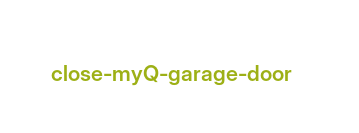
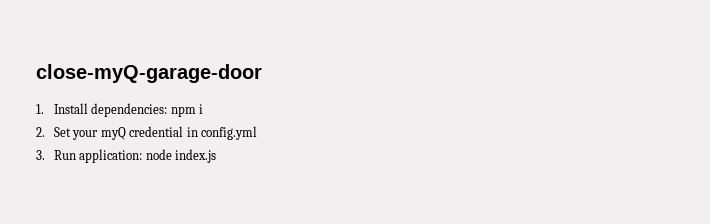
(292, 75) none -> [36,103,204,117] [36,126,258,140] [36,149,217,163] // 1. Install dependencies: npm i // 2. Set your myQ credential in config.yml // 3. Run application: node index.js

